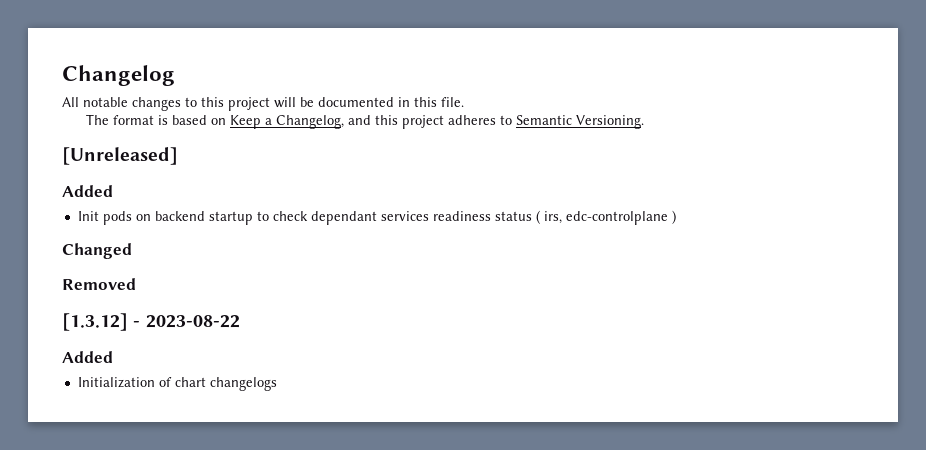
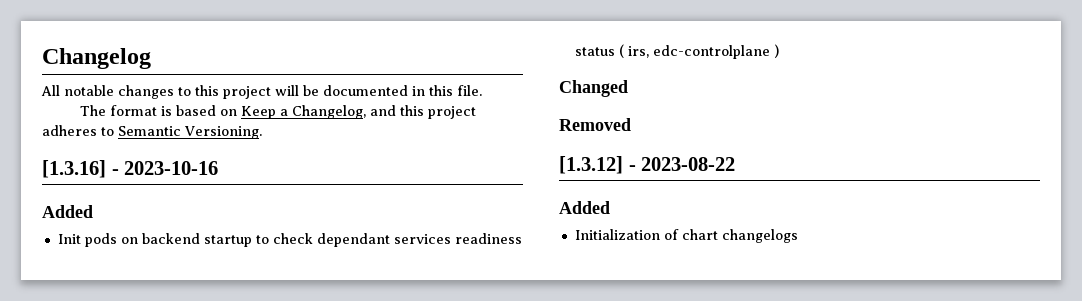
[62,147,178,165] [Unreleased] -> [42,160,219,178] [1.3.16] - 2023-10-16

